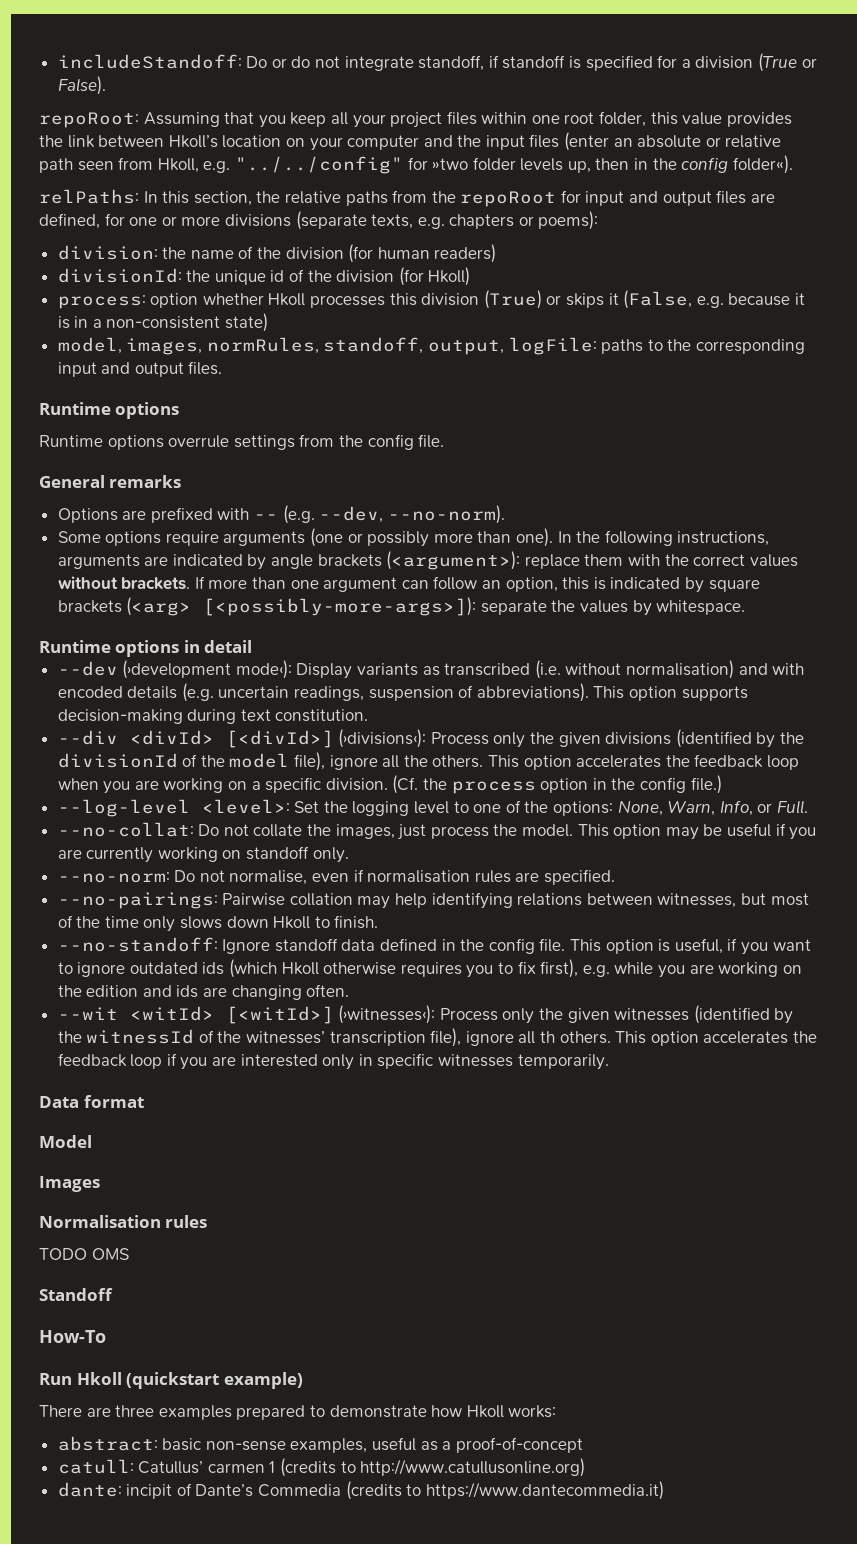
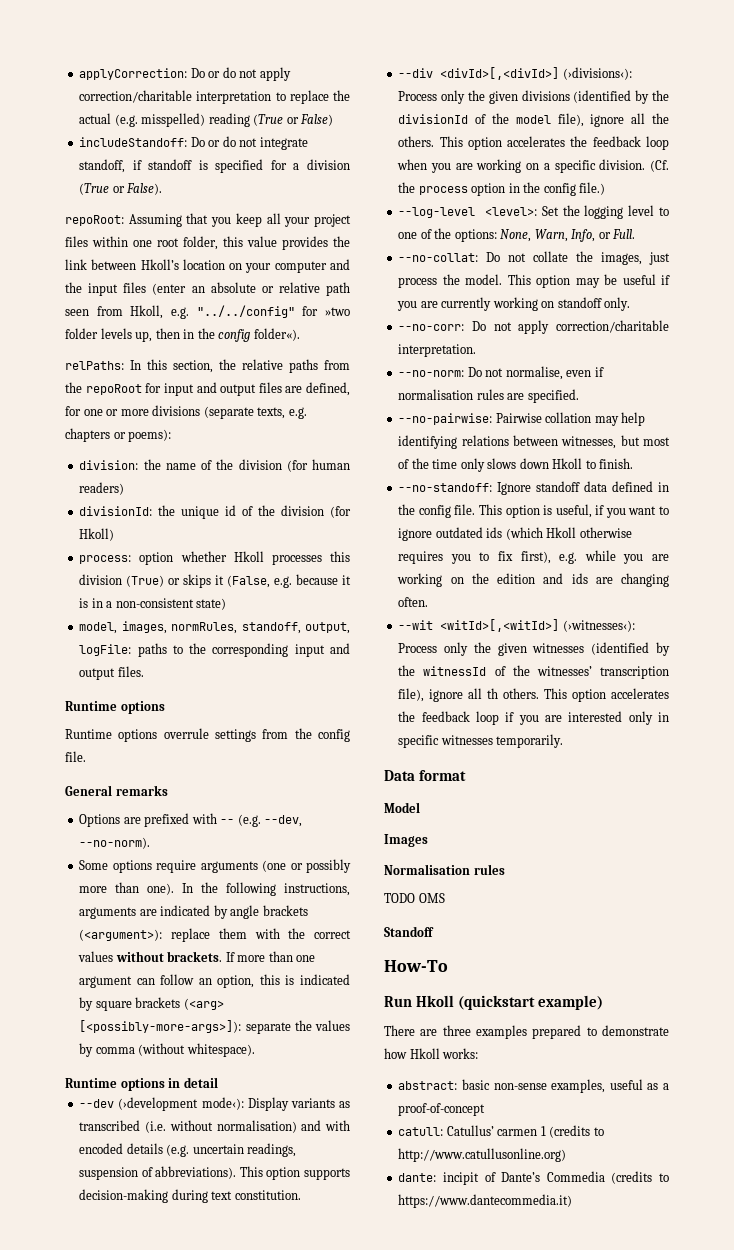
(57, 61) none -> [79,67,291,81] [79,90,350,104] [79,113,334,127] applyCorrection: Do or do not apply correction/charitable interpretation to replace the actual (e.g. misspelled) reading (True or False) //
[656,600,746,615] whitespace. -> [95,1043,255,1057] comma (without whitespace).
[129,730,334,748] <divId> [<divId>] -> [440,67,560,80] <divId>[,<divId>]
(349, 855) none -> [398,320,669,334] [398,344,477,357] // --no-corr: Do not apply correction/charitable interpretation.
[57,892,218,909] --no-pairings: -> [398,413,493,425] --no-pairwise:
[129,1006,334,1024] <witId> [<witId>] -> [440,619,560,632] <witId>[,<witId>]

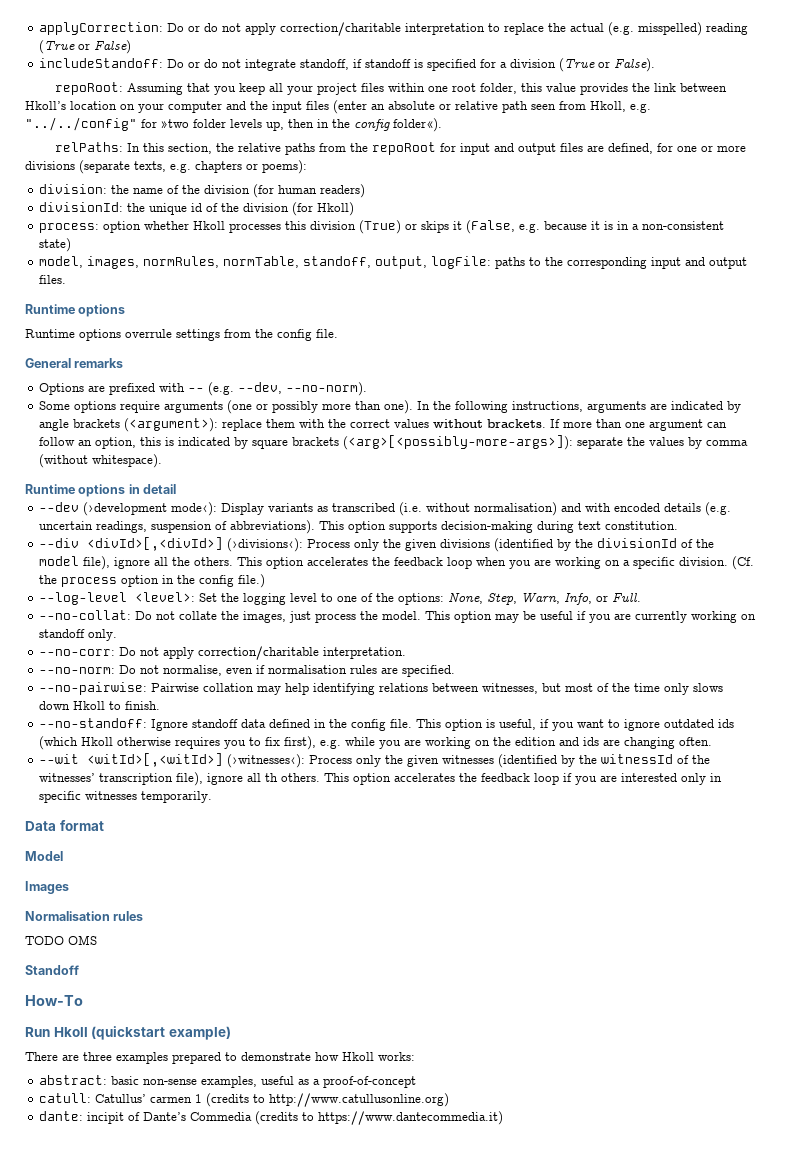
(238, 628) none -> [223,256,300,268] normTable,
[183,998,224,1010] [79,1020,242,1033] (<arg> [<possibly-more-args>]): -> [343,435,574,450] (<arg>[<possibly-more-args>]):
(532, 235) none -> [487,593,518,605] Step,

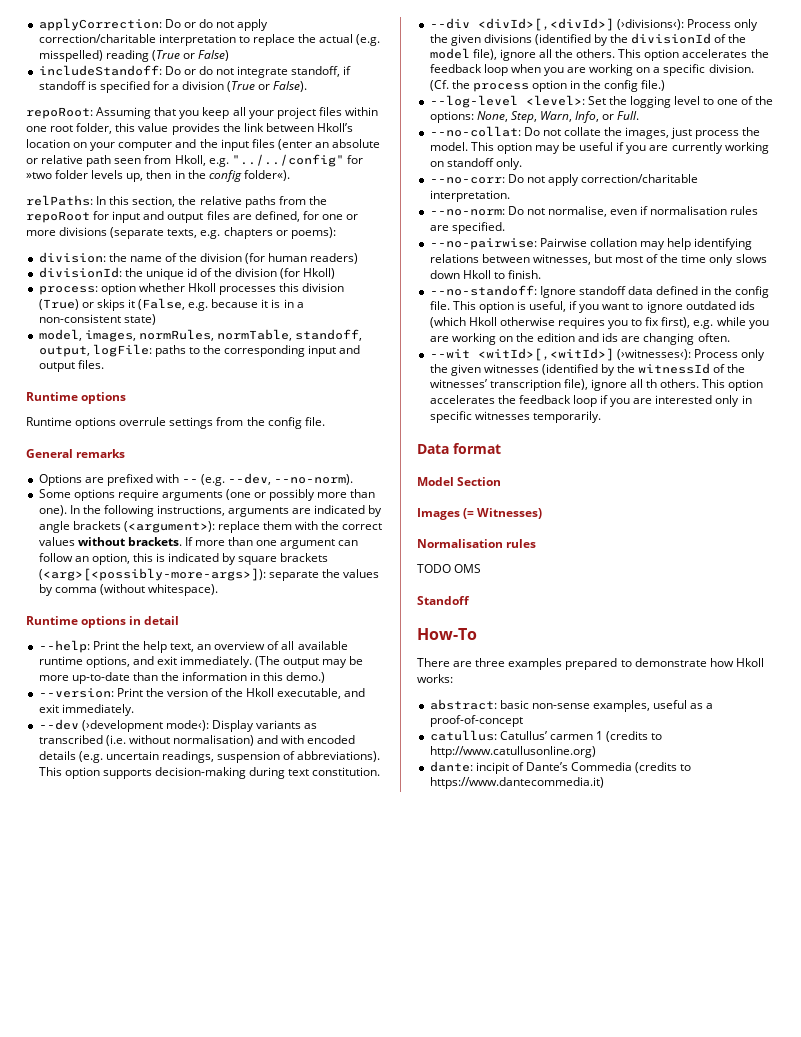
(177, 489) none -> [38,640,348,653] [38,656,364,668] [38,672,326,684] [38,688,366,699] [38,704,134,716] // --help: Print the help text, an overview of all available runtime options, and exit immediately. (The output may be more up-to-date than the information in this demo.) // --version: Print the version of the Hkoll executable, and exit immediately.
(63, 856) none -> [457,477,502,486] Section
(69, 887) none -> [463,508,543,519] (= Witnesses)
[25,1026,231,1040] // Run Hkoll (quickstart example) -> (477, 634) none
[39,1093,92,1103] catull: -> [429,730,497,741] catullus:

